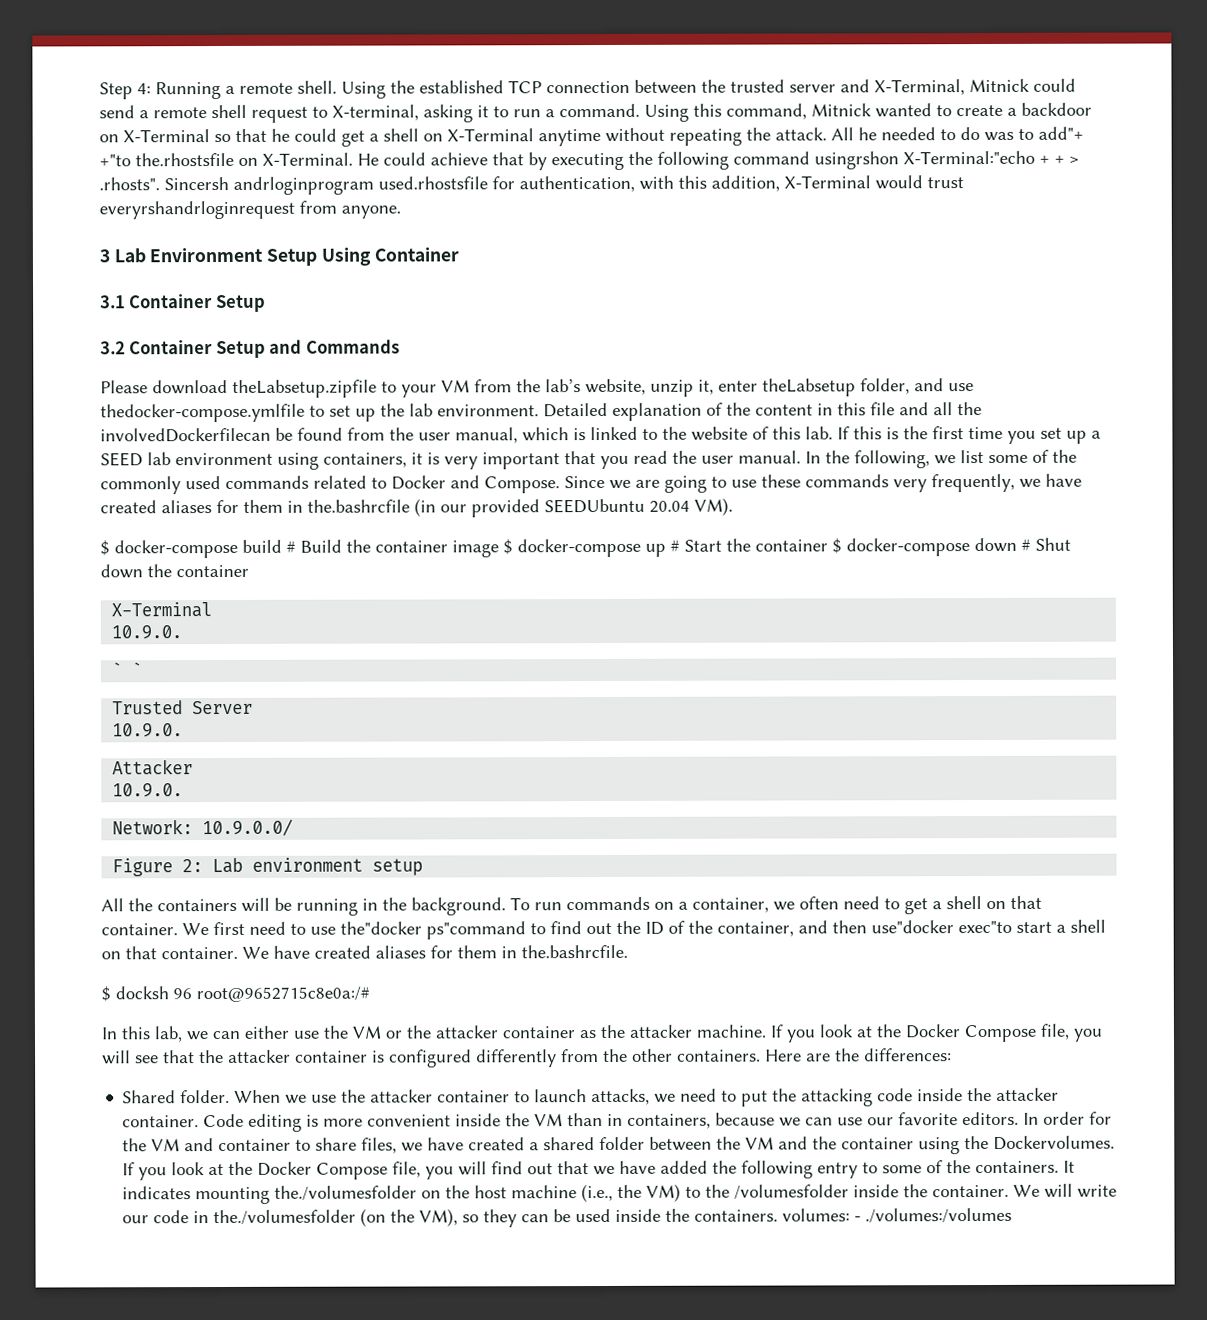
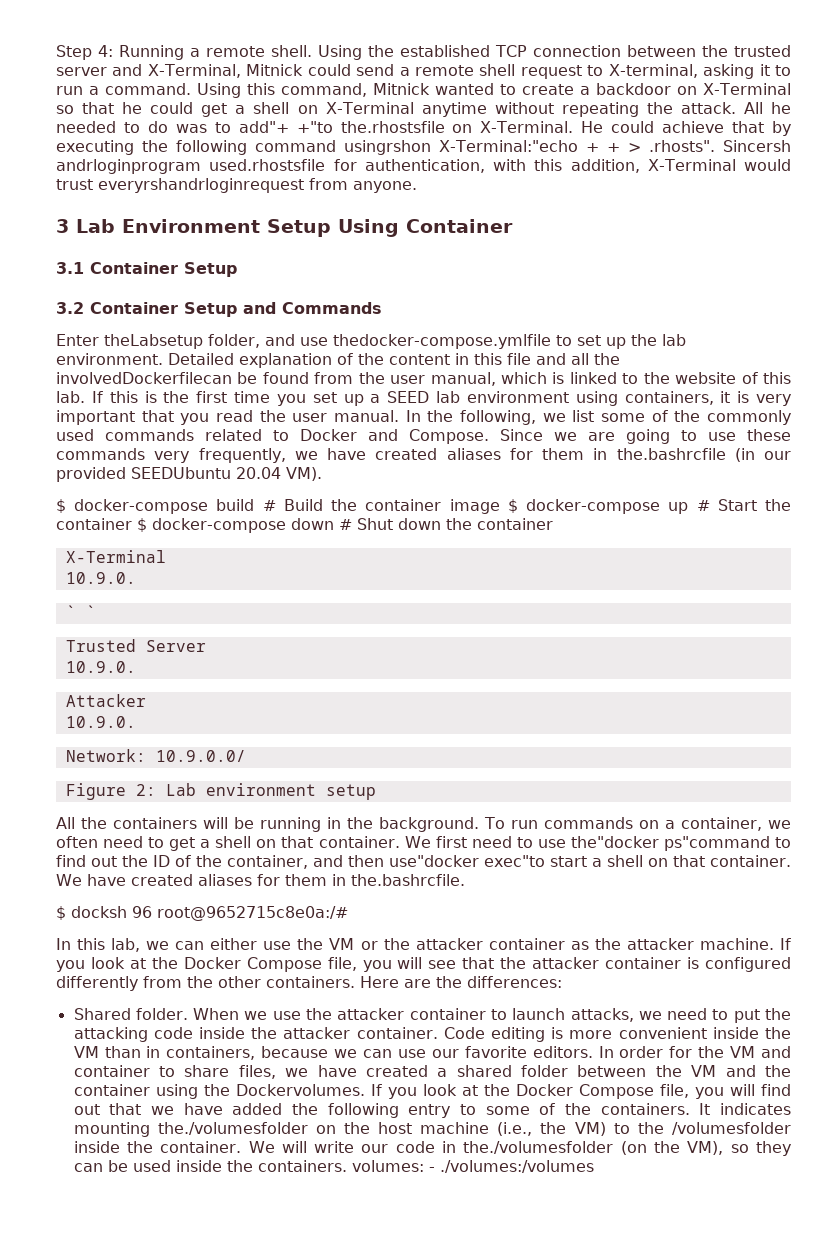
[100,378,758,398] Please download theLabsetup.zipfile to your VM from the lab’s website, unzip it, enter -> [56,334,99,346] Enter

